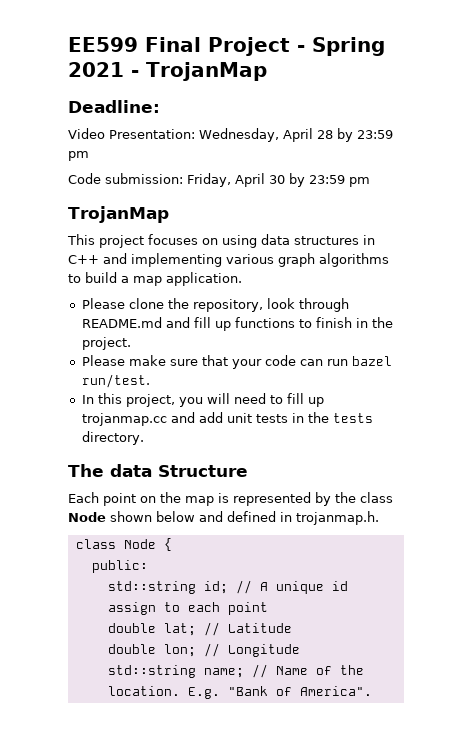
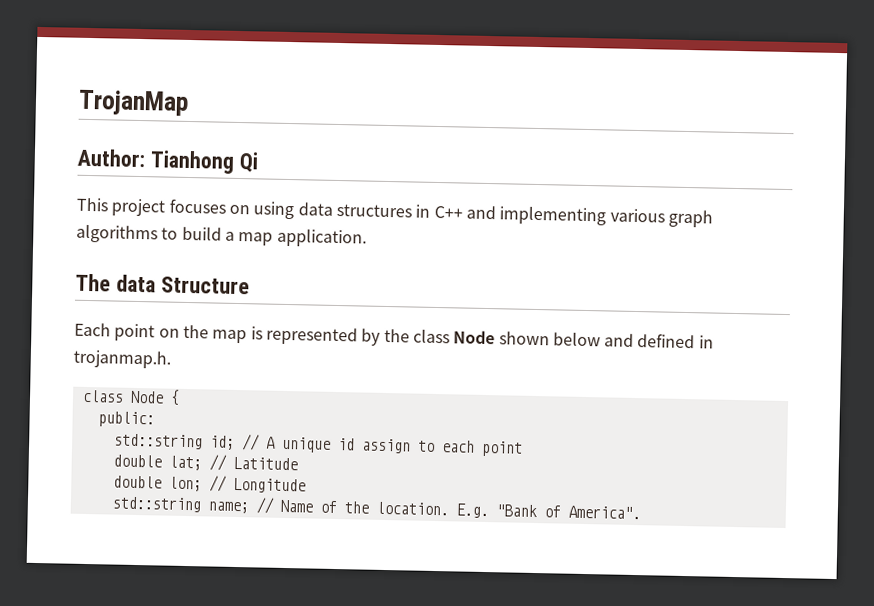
[68,37,385,56] [68,62,267,81] [68,100,160,113] [68,128,393,142] [68,151,89,161] [68,173,370,187] [68,206,169,223] EE599 Final Project - Spring 2021 - TrojanMap // Deadline: // Video Presentation: Wednesday, April 28 by 23:59 pm // Code submission: Friday, April 30 by 23:59 pm // TrojanMap -> [78,89,189,116] [77,148,258,174] TrojanMap // Author: Tianhong Qi
[81,298,349,312] [81,317,393,331] [81,337,131,350] [81,355,392,369] [81,374,150,388] [81,393,324,407] [81,412,373,426] [81,431,144,445] // Please clone the repository, look through README.md and fill up functions to finish in the project. // Please make sure that your code can run bazel run/test. // In this project, you will need to fill up trojanmap.cc and add unit tests in the tests directory. -> (367, 238) none

